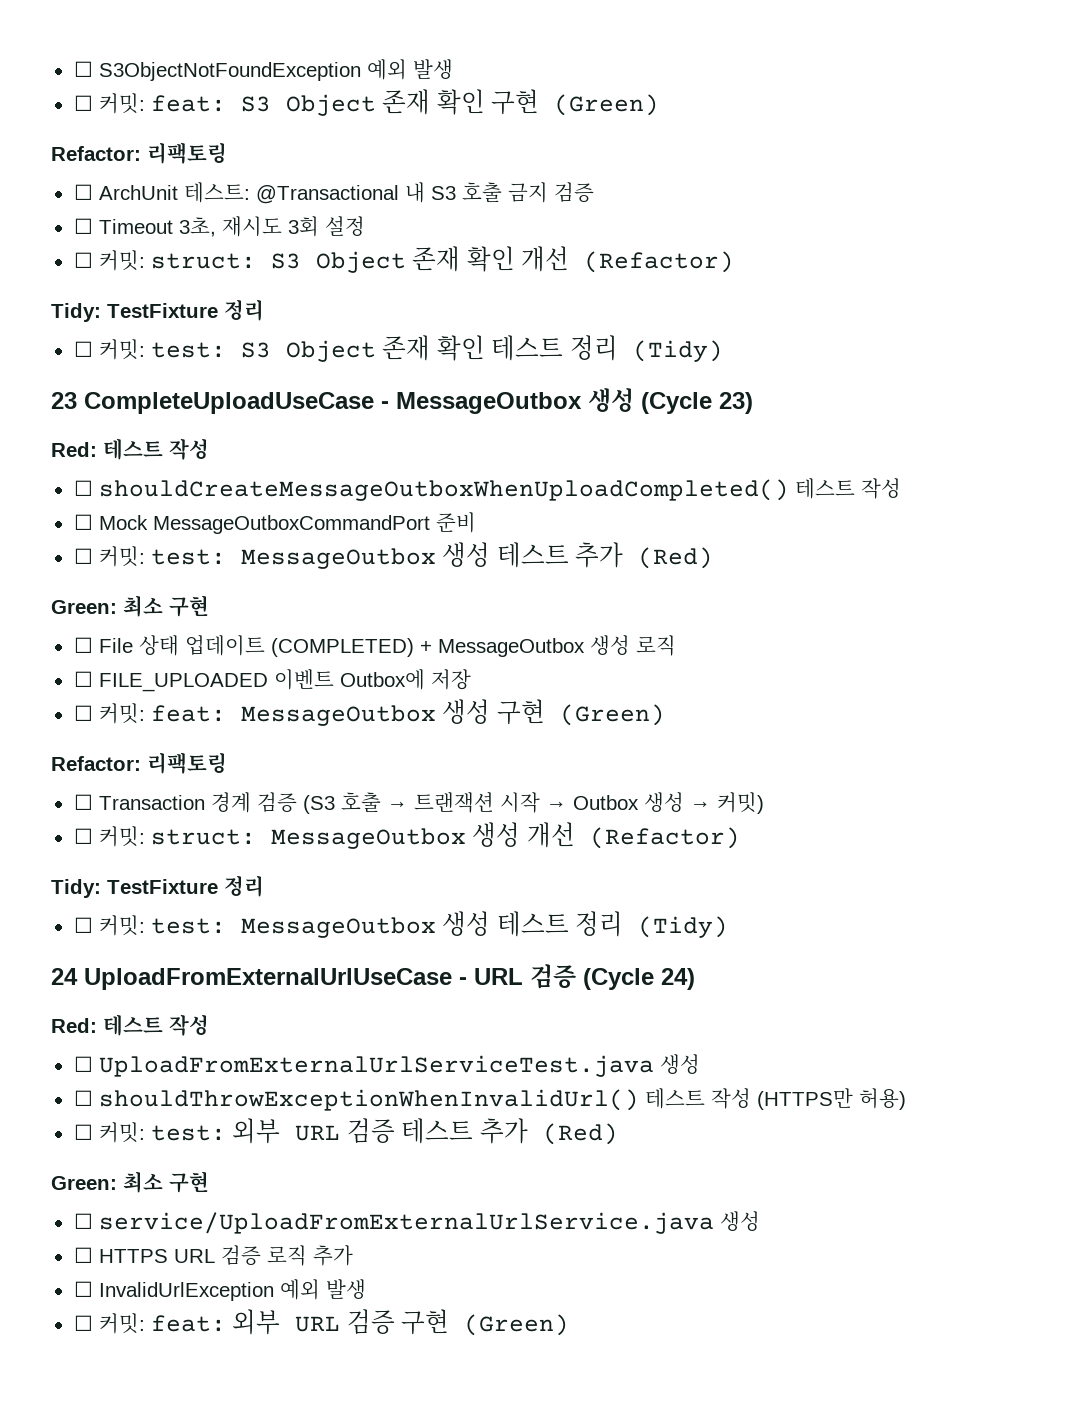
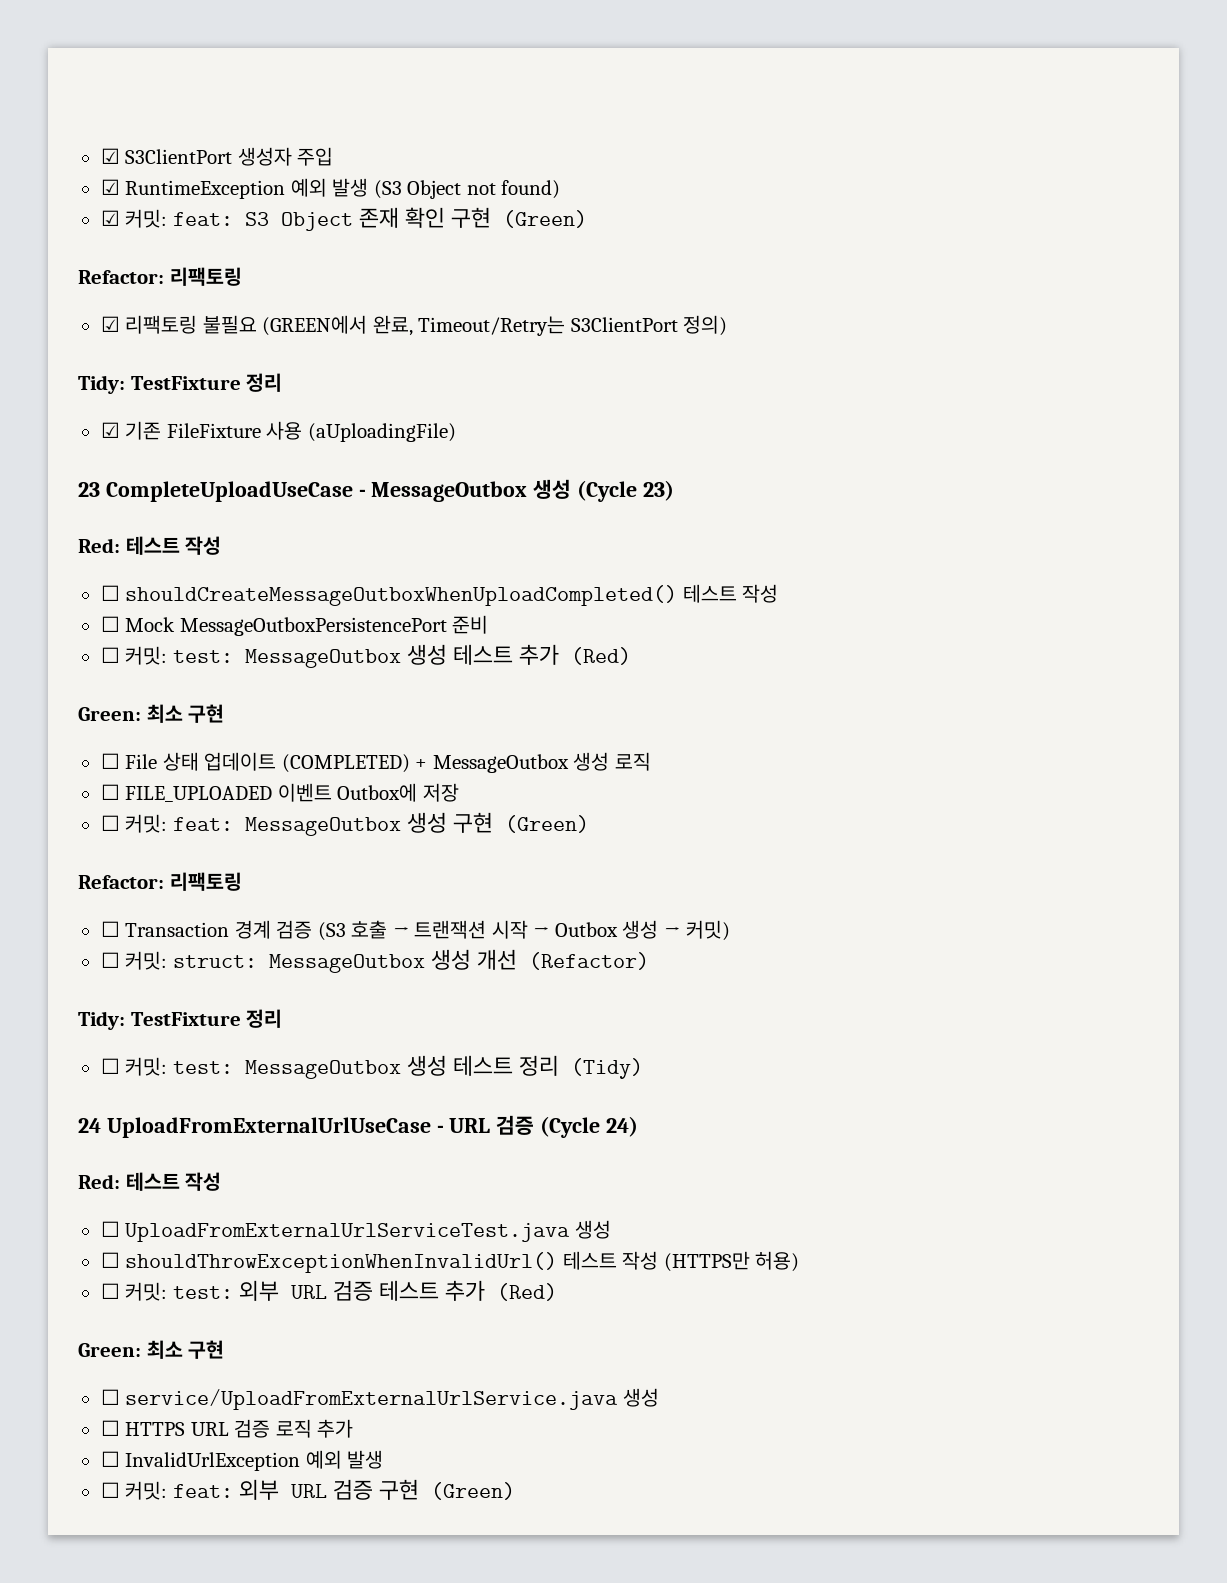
[73,59,453,81] [73,95,93,111] ☐ S3ObjectNotFoundException 예외 발생 // ☐ -> [100,147,334,166] [100,178,561,199] [100,210,120,226] ☑ S3ClientPort 생성자 주입 // ☑ RuntimeException 예외 발생 (S3 Object not found) // ☑
[73,182,594,204] [73,216,365,237] [73,246,735,273] [51,299,264,322] [73,335,724,362] ☐ ArchUnit 테스트: @Transactional 내 S3 호출 금지 검증 // ☐ Timeout 3초, 재시도 3회 설정 // ☐ 커밋: struct: S3 Object 존재 확인 개선 (Refactor) // Tidy: TestFixture 정리 // ☐ 커밋: test: S3 Object 존재 확인 테스트 정리 (Tidy) -> [100,315,728,336] [78,373,283,394] [100,421,456,442] ☑ 리팩토링 불필요 (GREEN에서 완료, Timeout/Retry는 S3ClientPort 정의) // Tidy: TestFixture 정리 // ☑ 기존 FileFixture 사용 (aUploadingFile)
[152,515,430,534] MessageOutboxCommandPort -> [179,617,447,636] MessageOutboxPersistencePort

